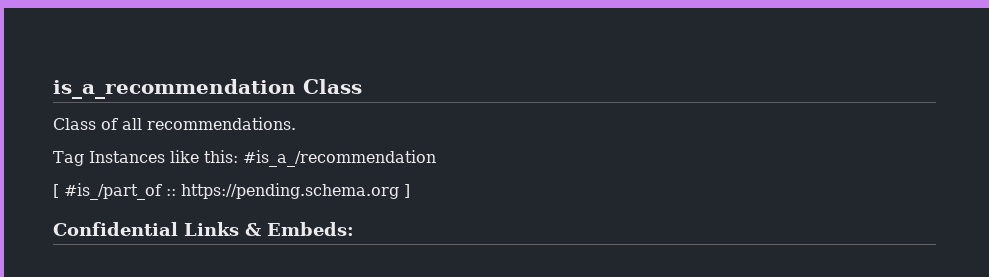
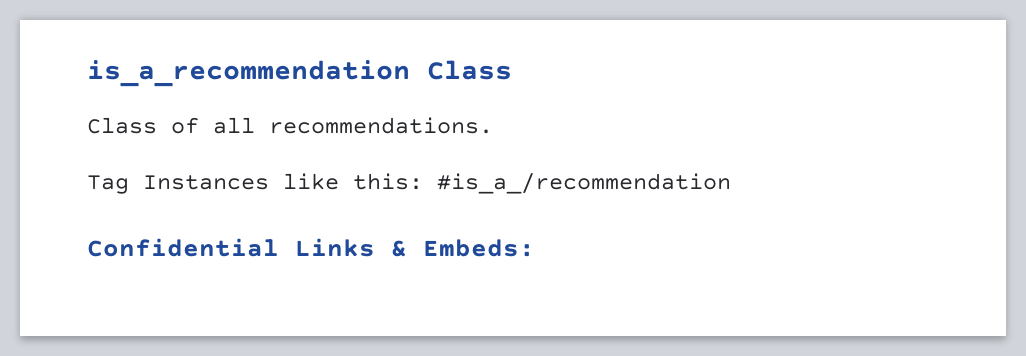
[53,183,410,200] // [ #is_/part_of :: https://pending.schema.org ] -> (731, 183) none

